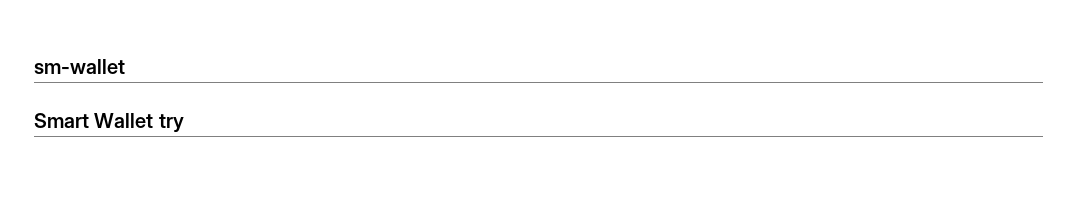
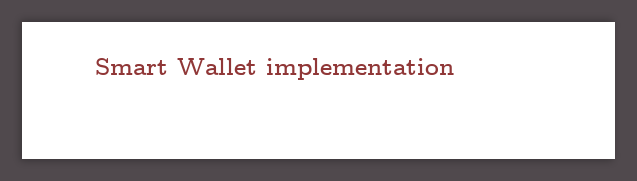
[34,59,125,74] sm-wallet // -> (95, 66) none
[158,114,184,133] try -> [266,58,454,80] implementation

